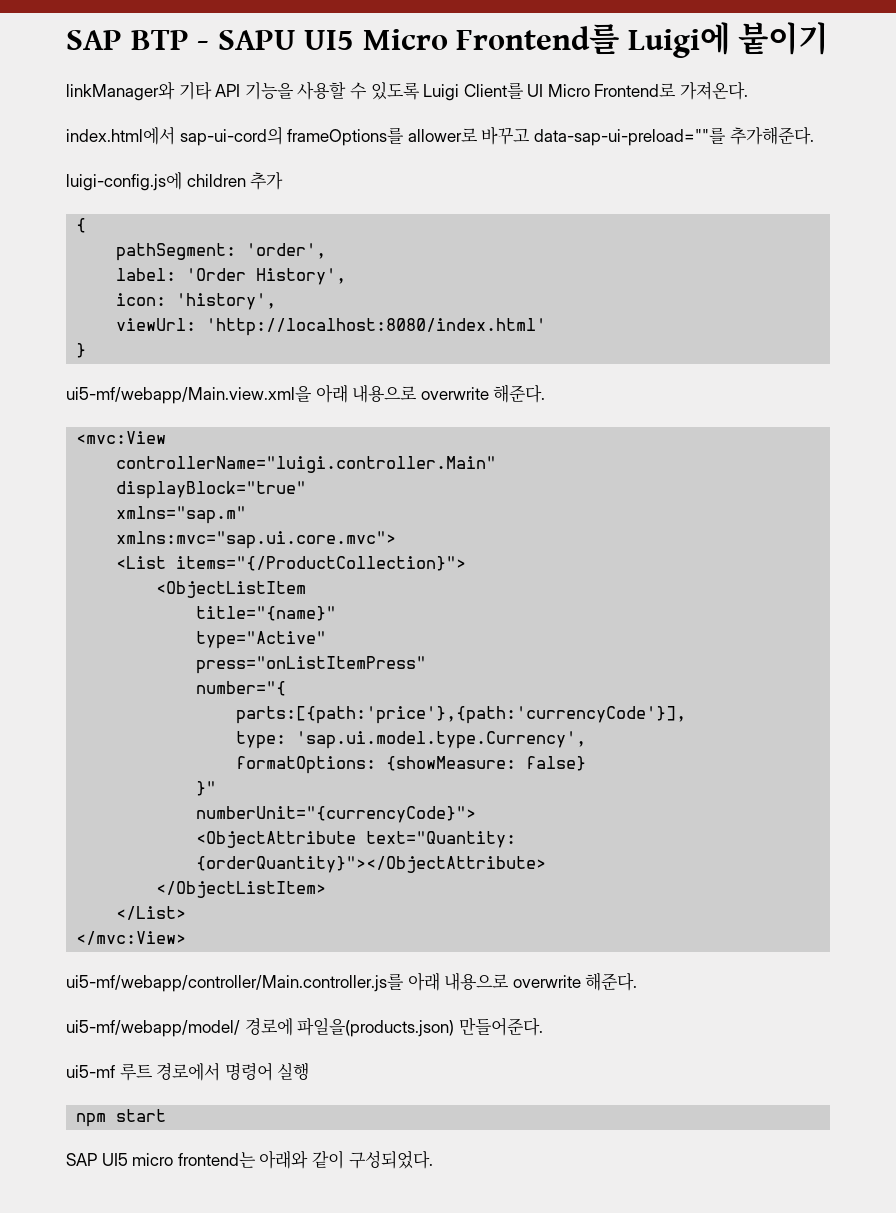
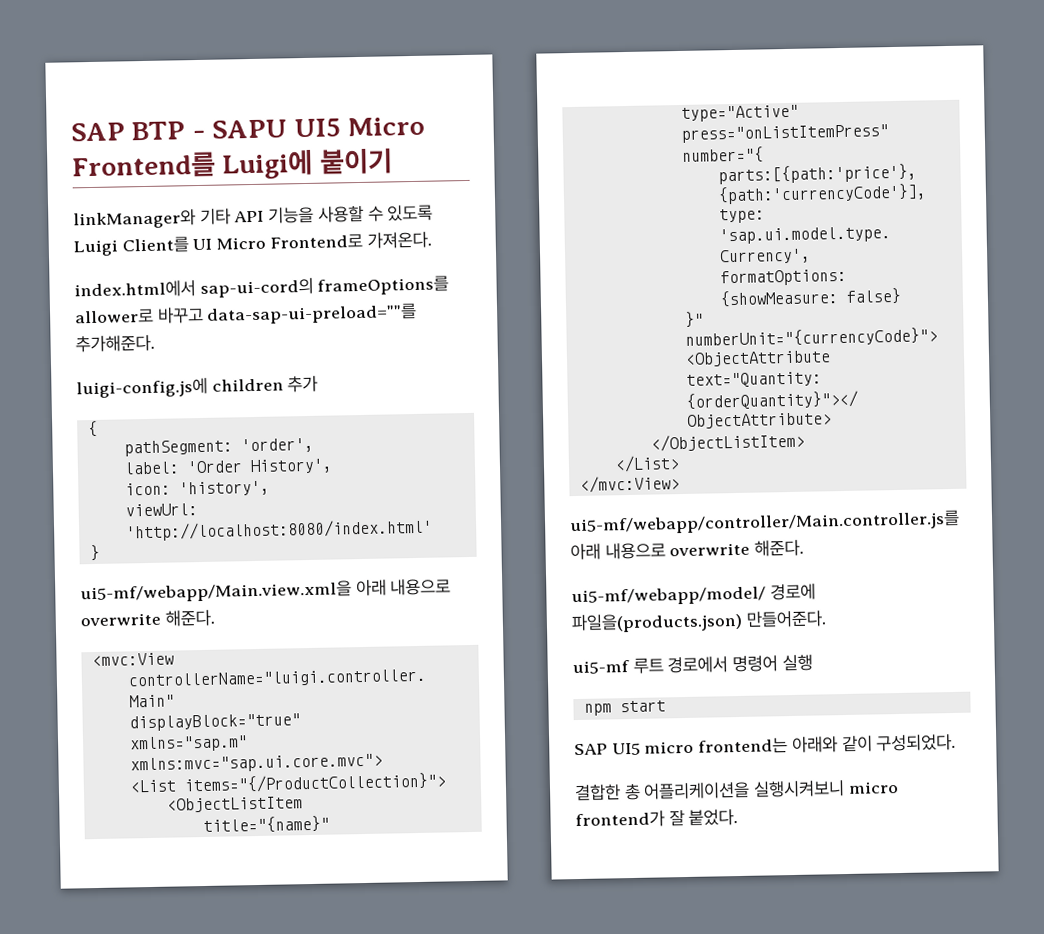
(433, 1160) none -> [574,780,899,802] [575,809,739,829] // 결합한 총 어플리케이션을 실행시켜보니 micro frontend가 잘 붙었다.

